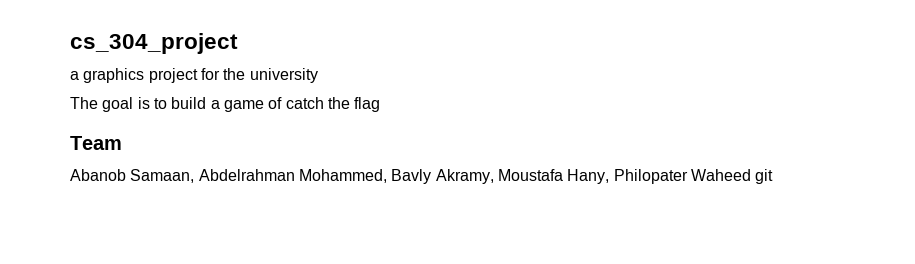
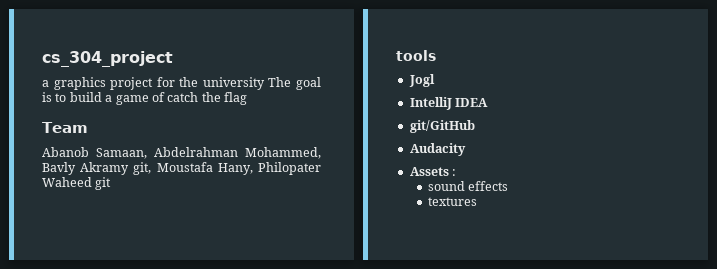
(318, 75) // -> (265, 83) none
[435,169,494,184] Akramy, -> [80,162,152,175] Akramy git,
(774, 176) none -> [396,50,436,61] [408,74,435,87] [409,97,489,110] [409,120,475,133] [409,143,466,156] [409,167,457,176] [427,181,509,191] [427,197,477,206] // tools // Jogl // IntelliJ IDEA // git/GitHub // Audacity // Assets : // sound effects // textures

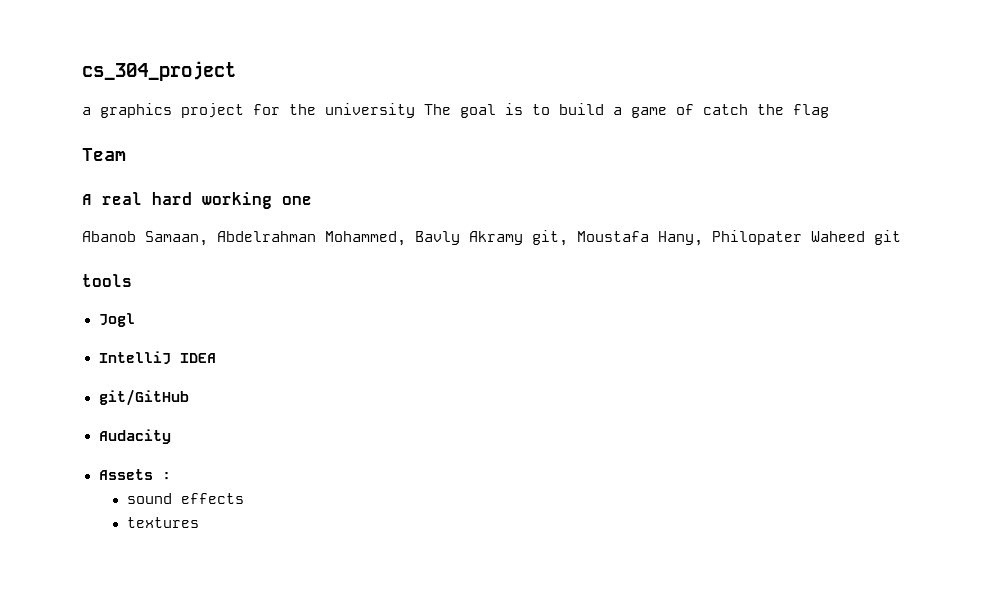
(88, 127) none -> [82,192,312,209] // A real hard working one

